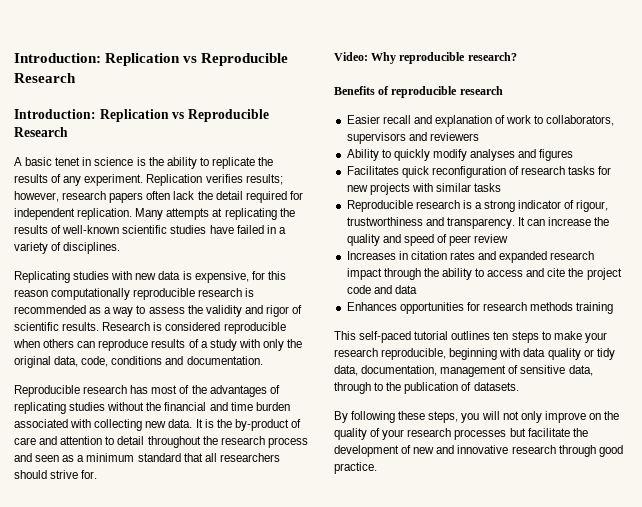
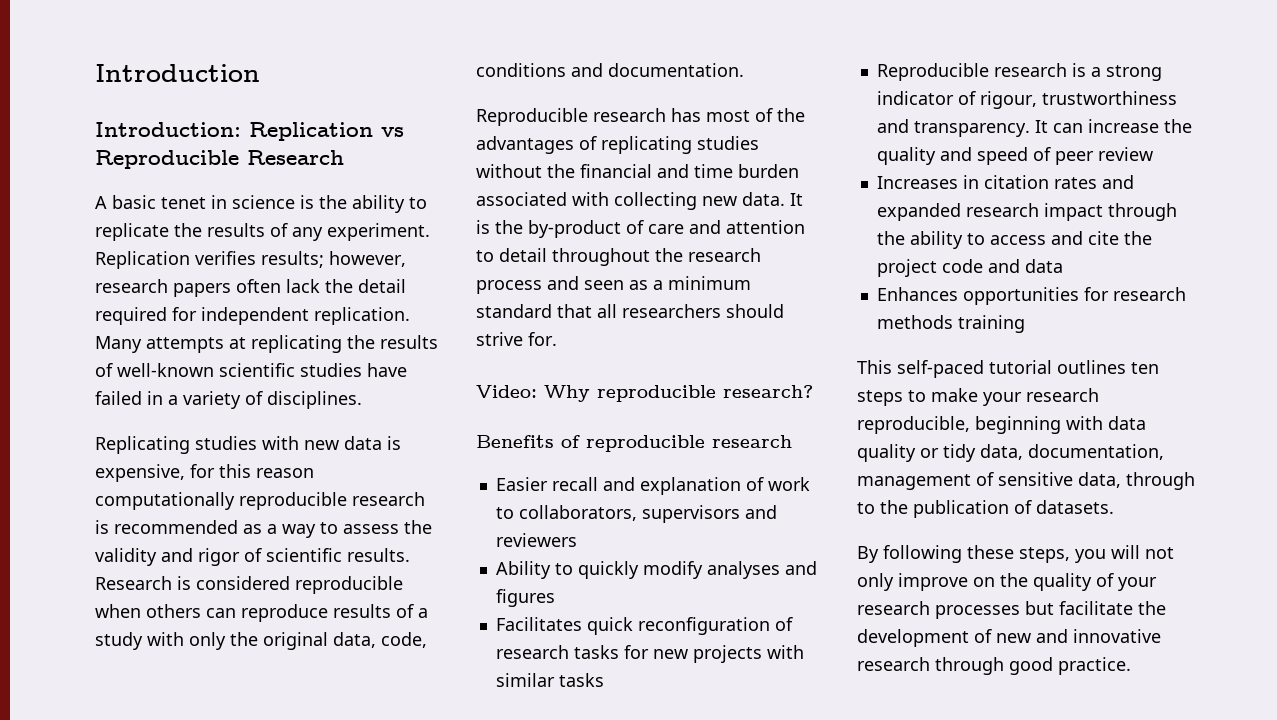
[14,53,289,66] [14,73,76,83] Introduction: Replication vs Reproducible Research -> [95,64,260,82] Introduction

